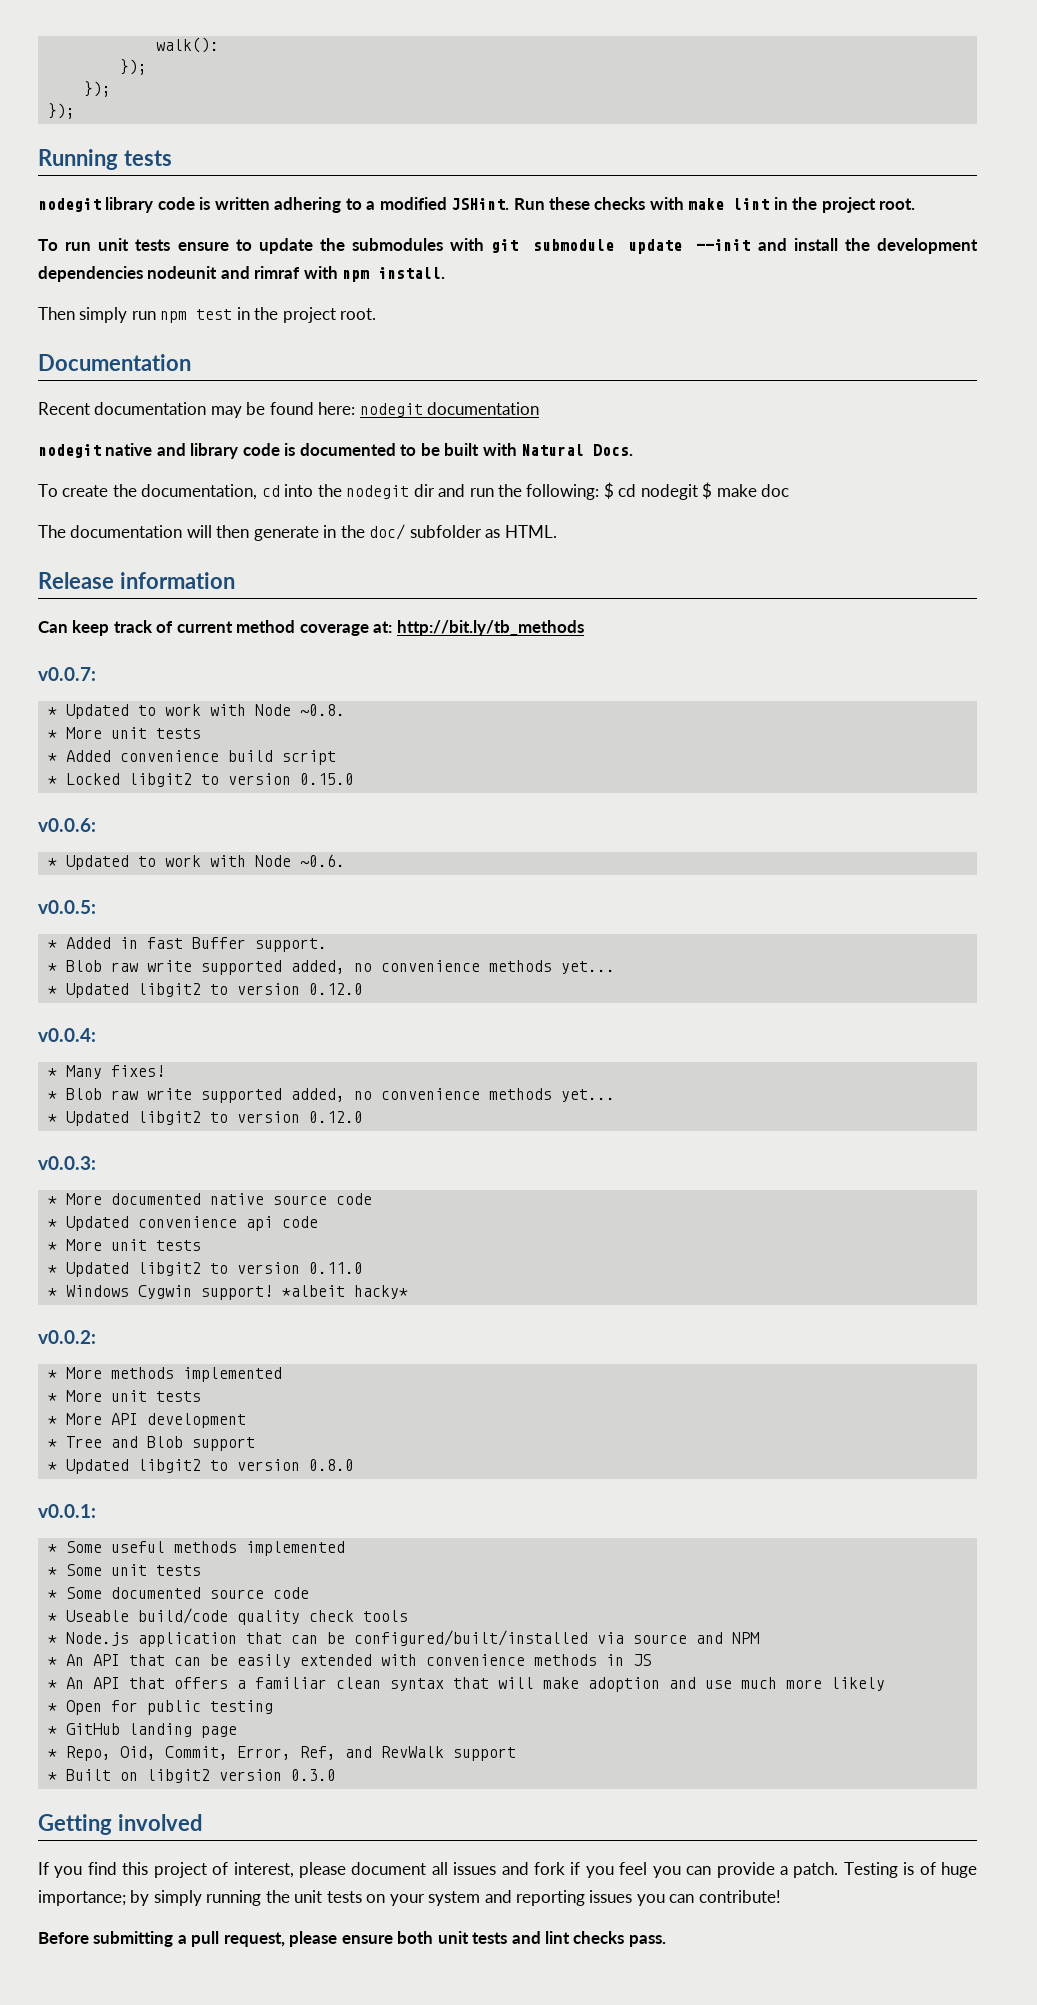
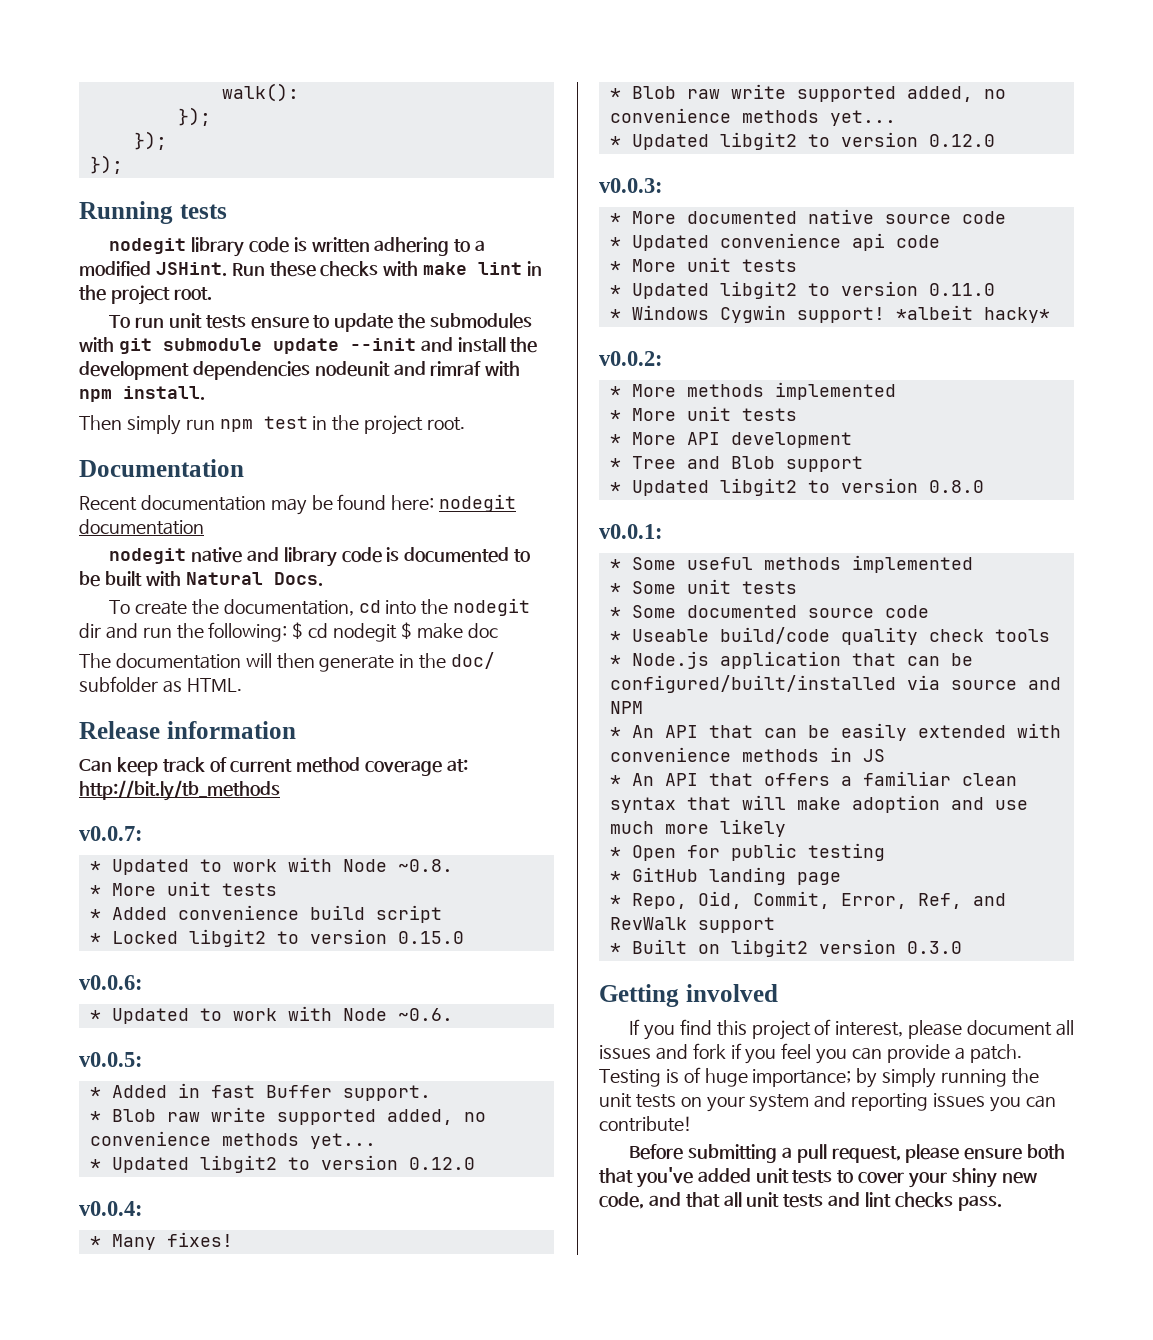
(434, 1937) none -> [599,1167,1037,1188] [599,1192,742,1209] that you've added unit tests to cover your shiny new code, and that all

